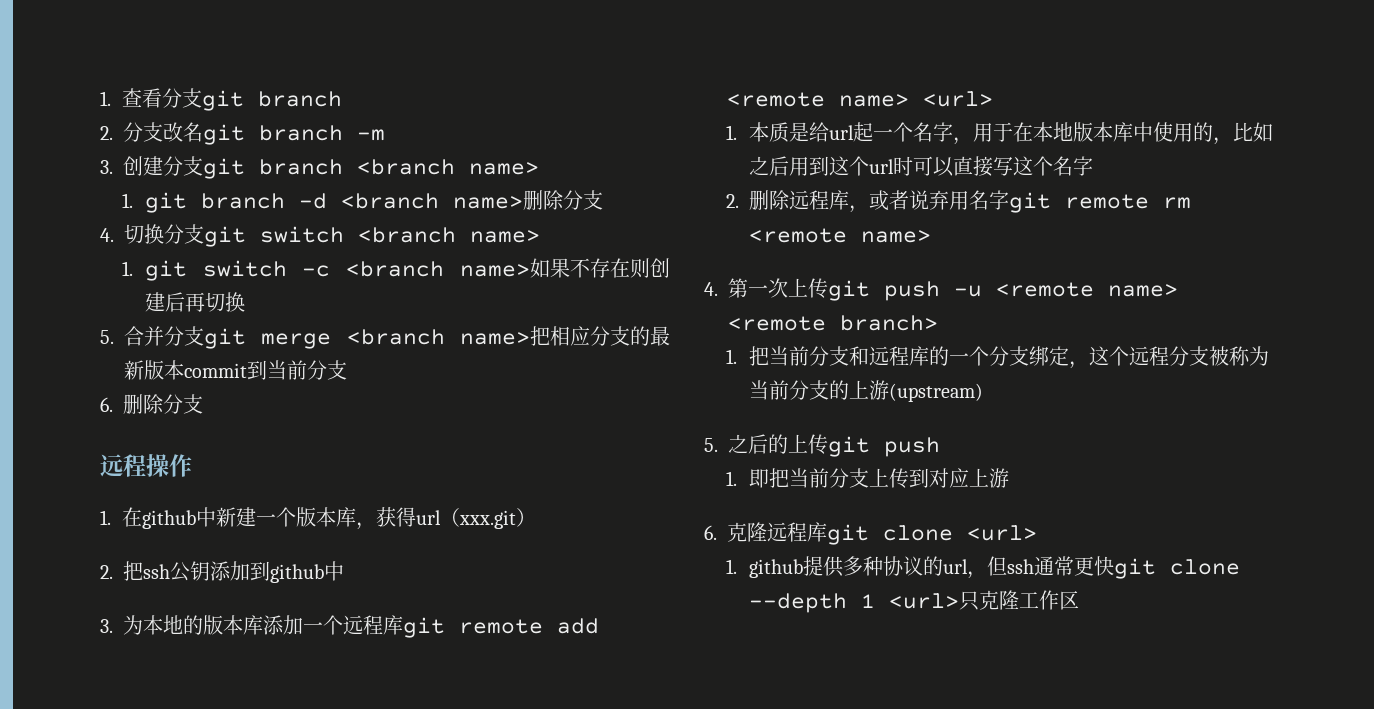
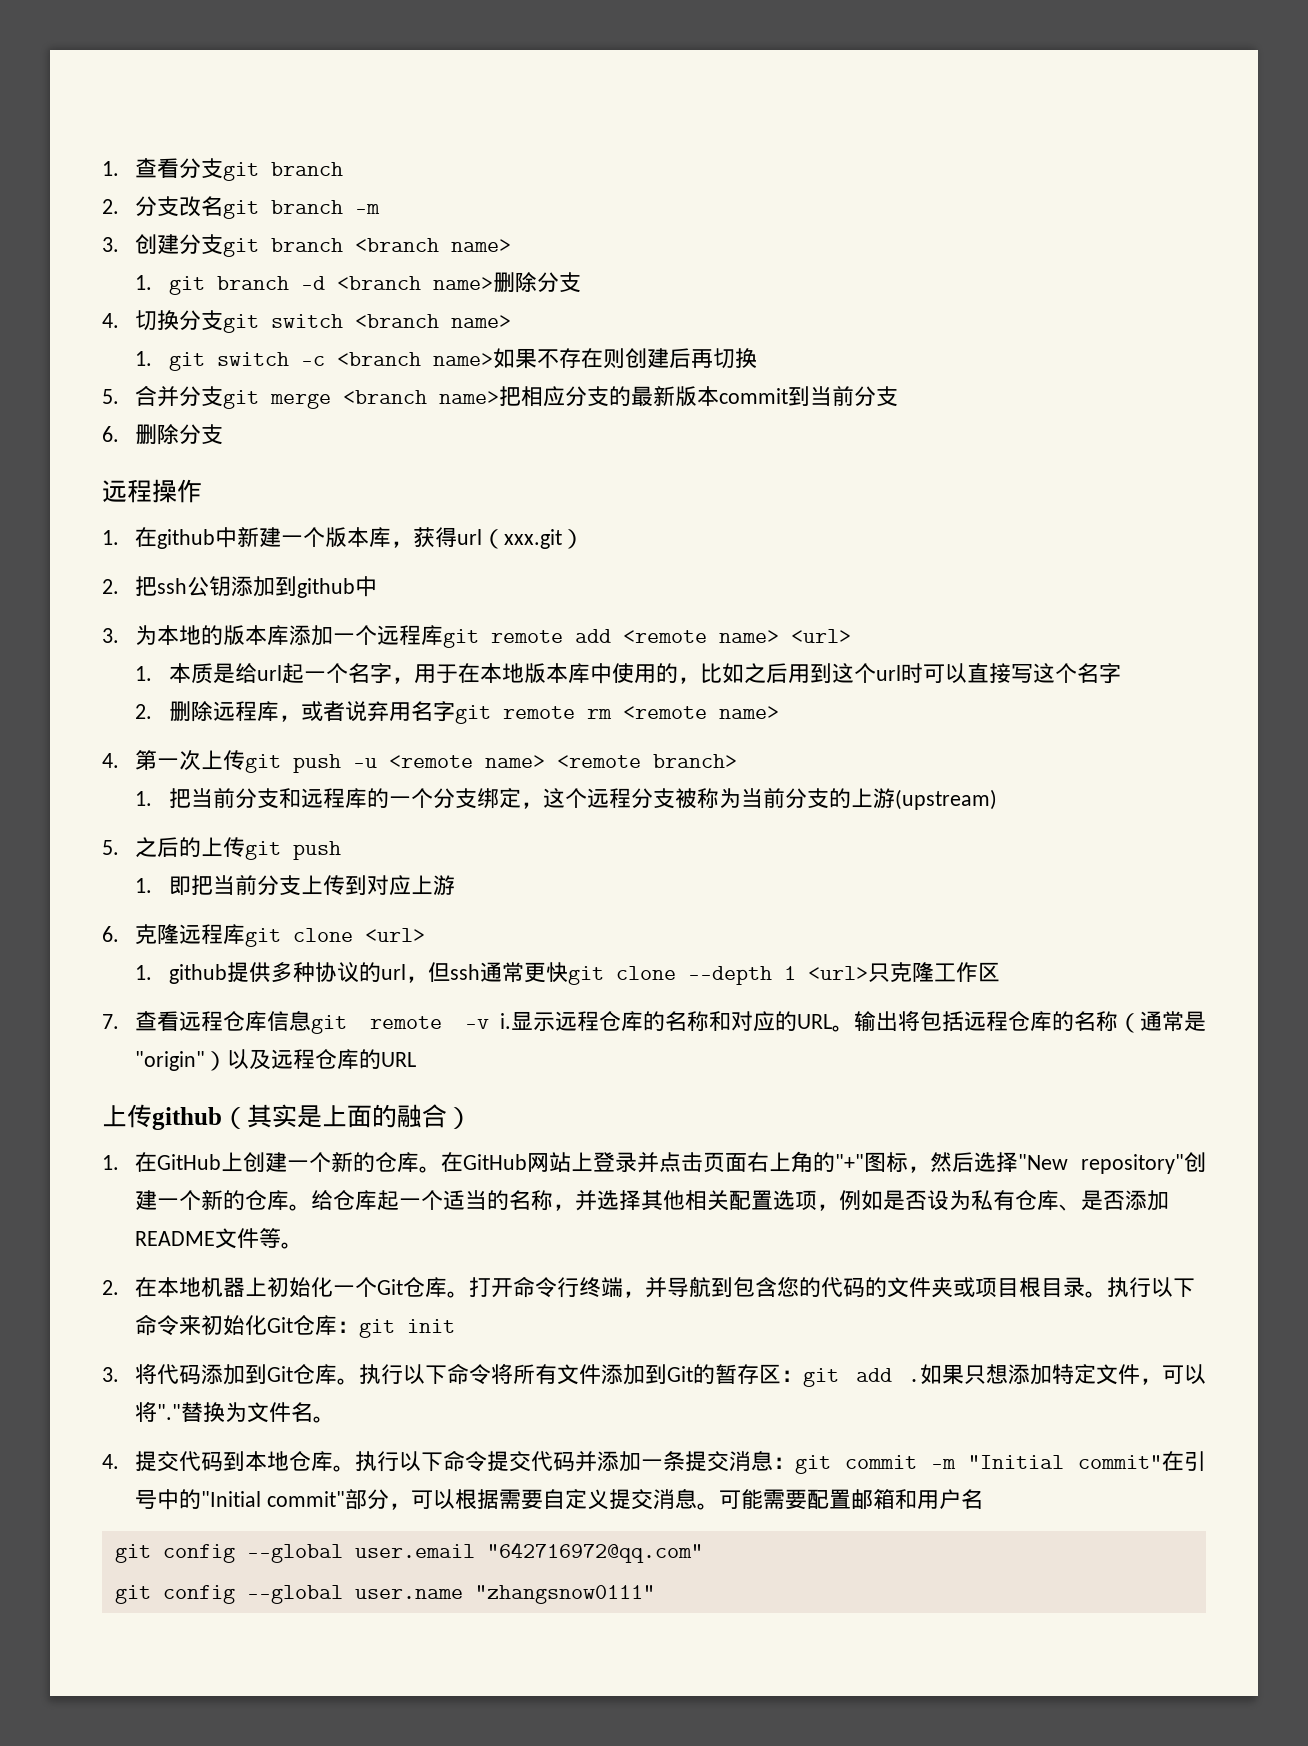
(1079, 600) none -> [102,1010,1206,1034] [135,1049,417,1071] [102,1104,472,1130] [102,1151,1206,1174] [135,1190,1170,1211] [135,1228,304,1249] [102,1276,1196,1298] [135,1314,456,1338] [102,1363,1206,1387] [135,1401,336,1423] [102,1450,1206,1474] [135,1488,984,1510] [114,1542,703,1563] [114,1585,655,1604] // 7.查看远程仓库信息git remote -v i.显示远程仓库的名称和对应的URL。输出将包括远程仓库的名称（通常是"origin"）以及远程仓库的URL // 上传github（其实是上面的融合） // 1.在GitHub上创建一个新的仓库。在GitHub网站上登录并点击页面右上角的"+"图标，然后选择"New repository"创建一个新的仓库。给仓库起一个适当的名称，并选择其他相关配置选项，例如是否设为私有仓库、是否添加README文件等。 // 2.在本地机器上初始化一个Git仓库。打开命令行终端，并导航到包含您的代码的文件夹或项目根目录。执行以下命令来初始化Git仓库：git init // 3.将代码添加到Git仓库。执行以下命令将所有文件添加到Git的暂存区：git add .如果只想添加特定文件，可以将"."替换为文件名。 // 4.提交代码到本地仓库。执行以下命令提交代码并添加一条提交消息：git commit -m "Initial commit"在引号中的"Initial commit"部分，可以根据需要自定义提交消息。可能需要配置邮箱和用户名 // git config --global user.email "642716972@qq.com" // git config --global user.name "zhangsnow0111"

